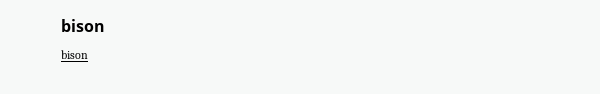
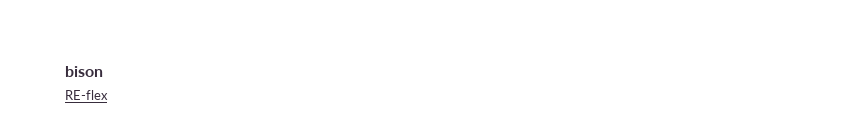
[61,50,88,59] bison -> [65,90,108,100] RE-flex

